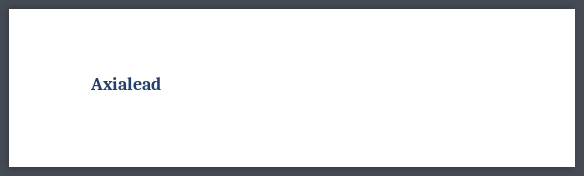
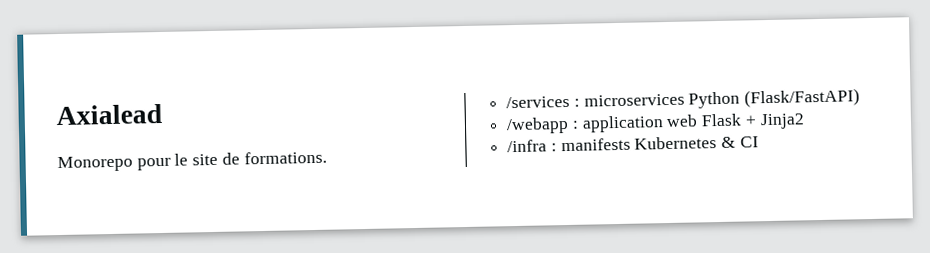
(161, 83) none -> [57,150,327,173] [506,88,861,109] [506,113,805,135] [507,136,759,153] // Monorepo pour le site de formations. // /services : microservices Python (Flask/FastAPI) // /webapp : application web Flask + Jinja2 // /infra : manifests Kubernetes & CI

